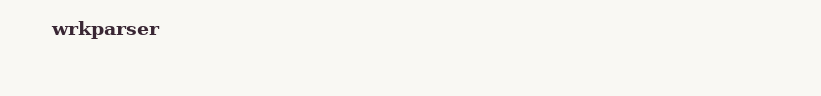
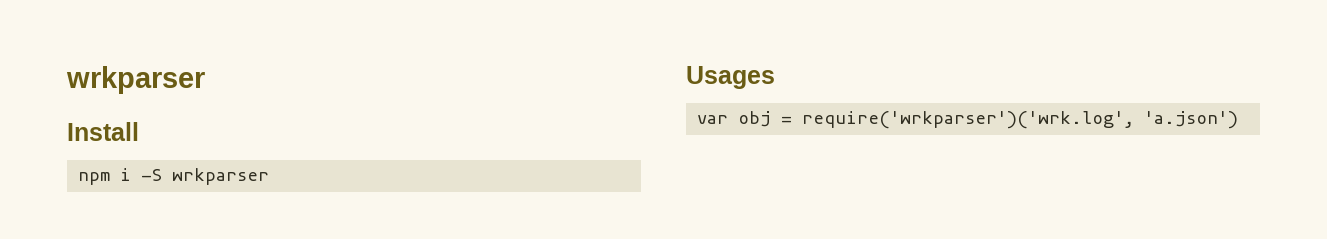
[51,21,160,39] wrkparser -> [66,66,205,94] [67,122,139,141] [78,168,270,185] [686,66,775,89] [697,111,1239,129] wrkparser // Install // npm i -S wrkparser // Usages // var obj = require('wrkparser')('wrk.log', 'a.json')

